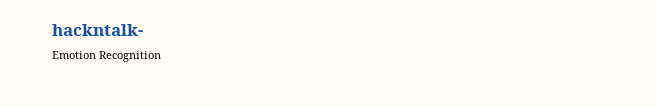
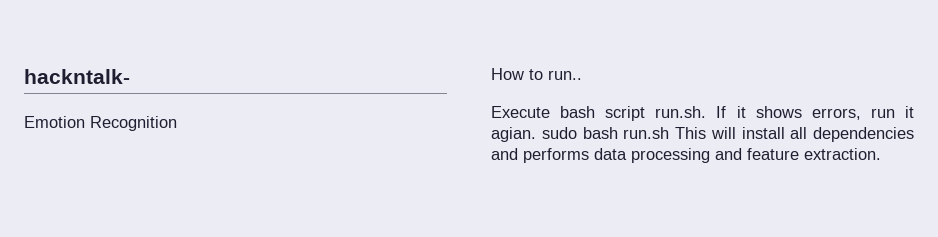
(161, 56) none -> [491,68,582,80] [491,106,914,121] [491,127,914,142] [491,148,881,163] // How to run.. // Execute bash script run.sh. If it shows errors, run it agian. sudo bash run.sh This will install all dependencies and performs data processing and feature extraction.

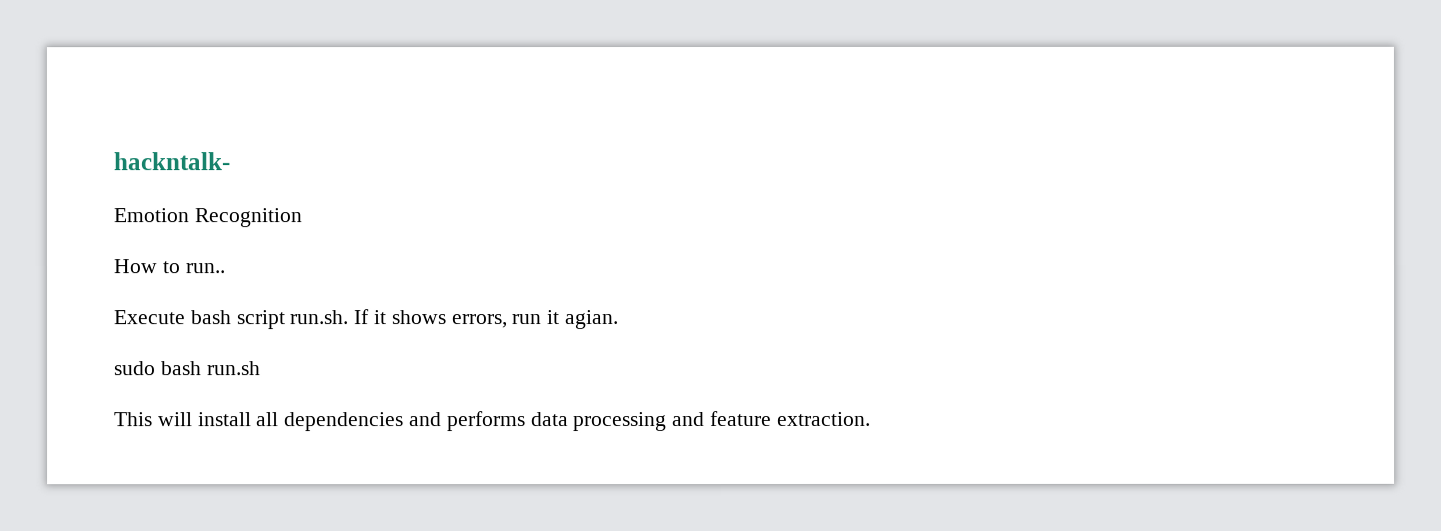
(536, 134) none -> (620, 320) //
(670, 133) none -> (261, 368) //

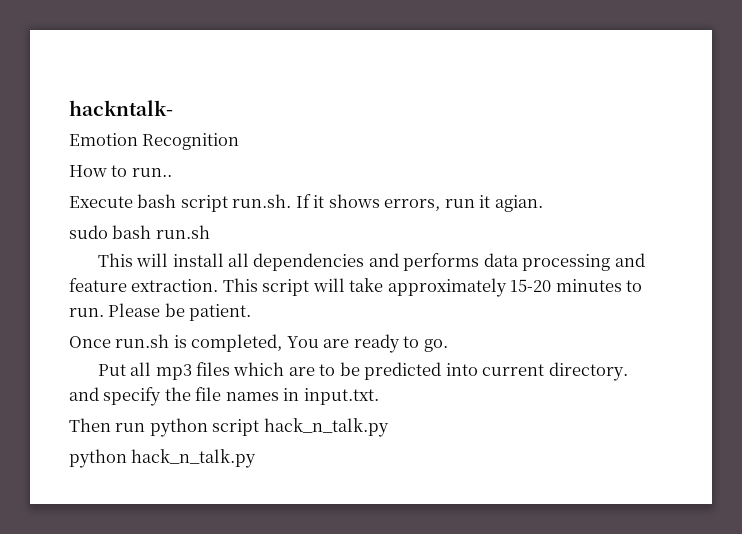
(871, 418) none -> [222,278,643,297] [69,303,252,321] [69,334,448,353] [97,362,628,381] [69,387,379,406] [69,418,389,437] [69,449,257,468] This script will take approximately 15-20 minutes to run. Please be patient. // Once run.sh is completed, You are ready to go. // Put all mp3 files which are to be predicted into current directory. and specify the file names in input.txt. // Then run python script hack_n_talk.py // python hack_n_talk.py

